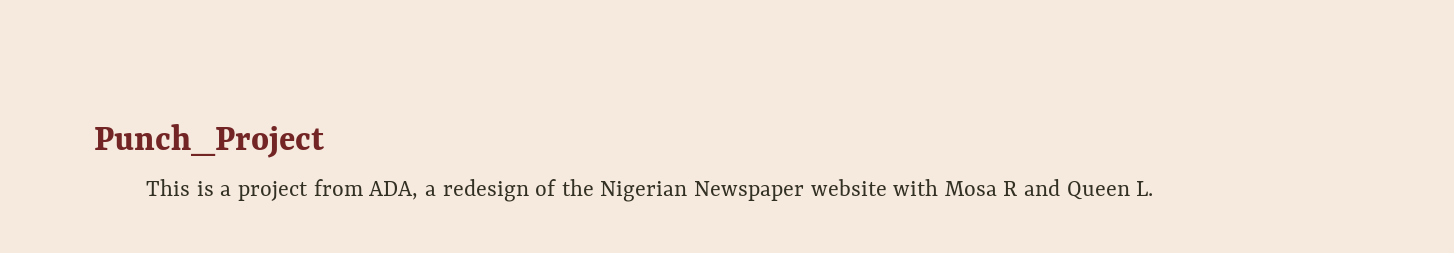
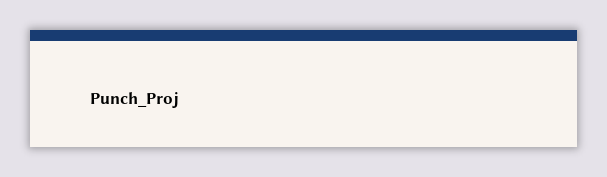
[94,124,324,158] [146,179,1154,202] Punch_Project // This is a project from ADA, a redesign of the Nigerian Newspaper website with Mosa R and Queen L. -> [90,92,179,108] Punch_Proj

